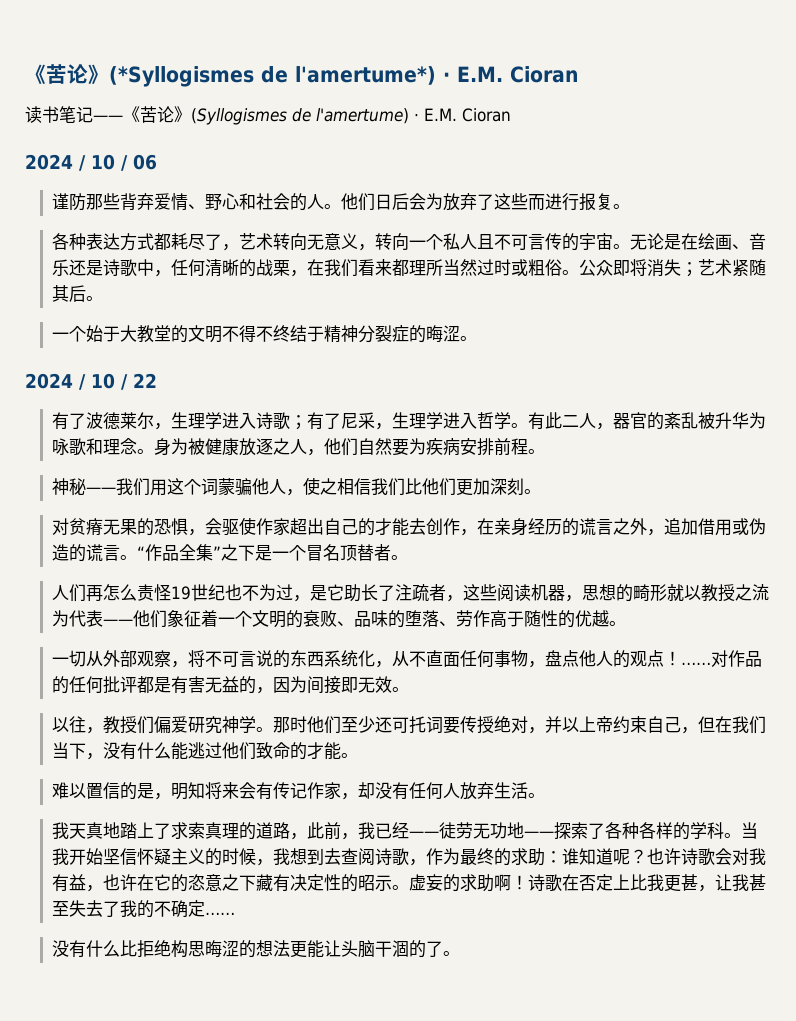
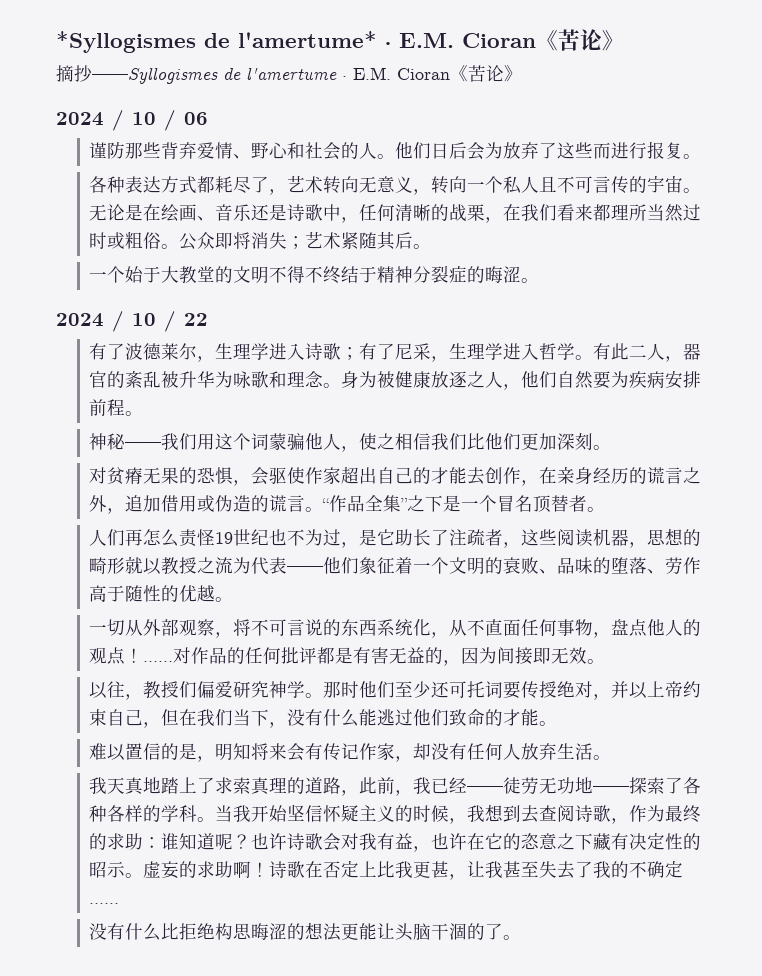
[25,64,578,87] [25,106,511,125] 《苦论》(*Syllogismes de l'amertume*) · E.M. Cioran // 读书笔记——《苦论》(Syllogismes de l'amertume) · E.M. Cioran -> [56,29,624,53] [56,65,522,84] *Syllogismes de l'amertume* · E.M. Cioran《苦论》 // 摘抄——Syllogismes de l'amertume · E.M. Cioran《苦论》

